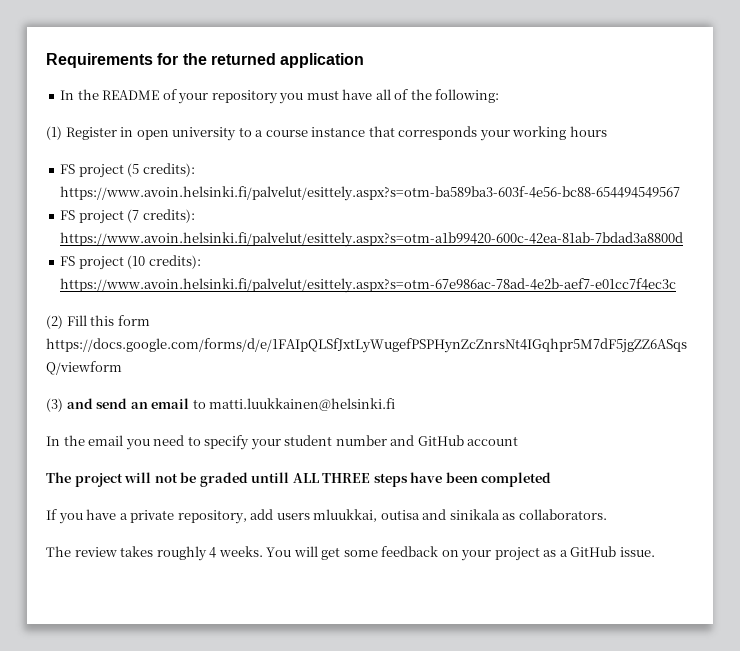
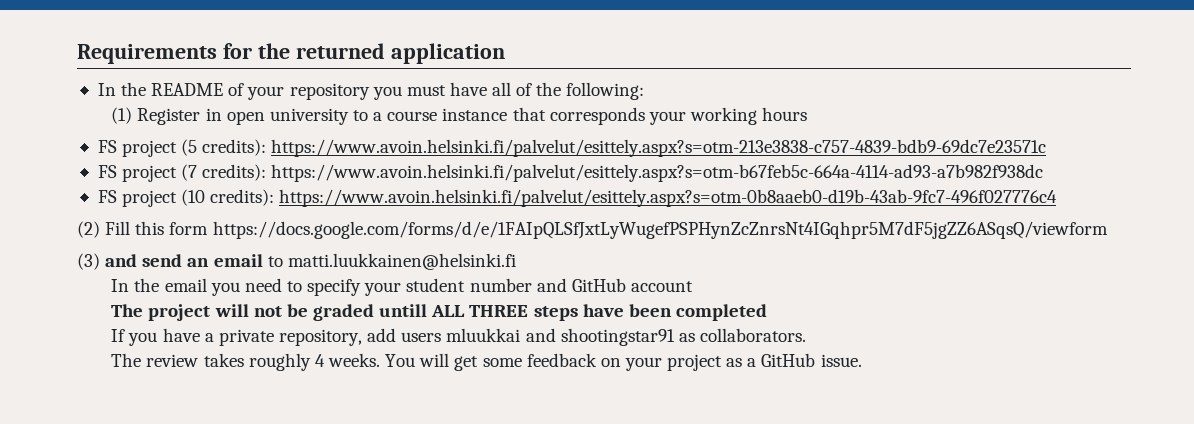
[60,186,681,201] https://www.avoin.helsinki.fi/palvelut/esittely.aspx?s=otm-ba589ba3-603f-4e56-bc88-654494549567 -> [271,139,1047,157] https://www.avoin.helsinki.fi/palvelut/esittely.aspx?s=otm-213e3838-c757-4839-bdb9-69dc7e23571c
[60,232,684,247] https://www.avoin.helsinki.fi/palvelut/esittely.aspx?s=otm-a1b99420-600c-42ea-81ab-7bdad3a8800d -> [271,164,1044,182] https://www.avoin.helsinki.fi/palvelut/esittely.aspx?s=otm-b67feb5c-664a-4114-ad93-a7b982f938dc
[60,278,677,293] https://www.avoin.helsinki.fi/palvelut/esittely.aspx?s=otm-67e986ac-78ad-4e2b-aef7-e01cc7f4ec3c -> [279,189,1058,207] https://www.avoin.helsinki.fi/palvelut/esittely.aspx?s=otm-0b8aaeb0-d19b-43ab-9fc7-496f027776c4
[313,509,500,522] mluukkai, outisa and sinikala -> [446,328,675,346] mluukkai and shootingstar91

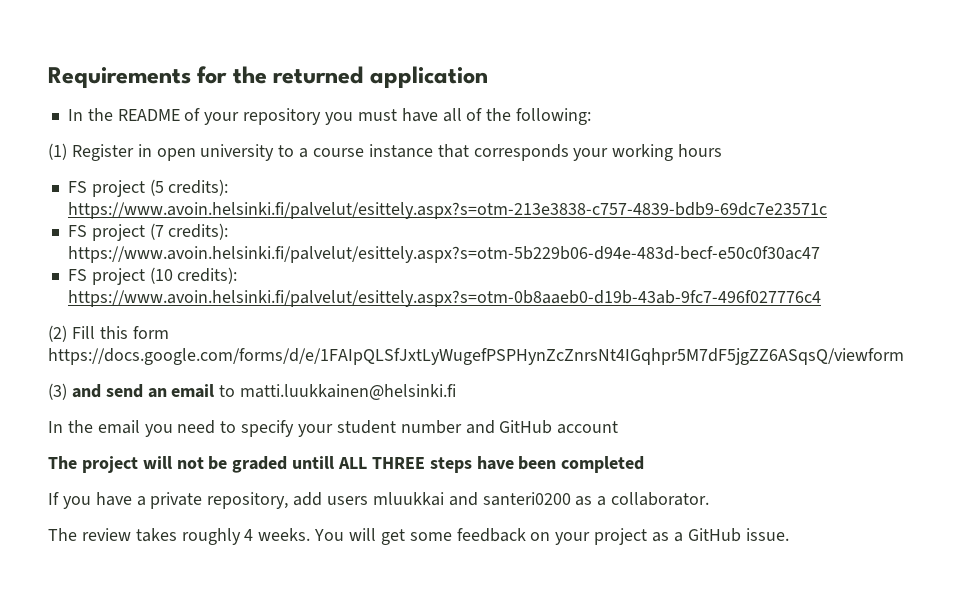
[271,164,1044,182] https://www.avoin.helsinki.fi/palvelut/esittely.aspx?s=otm-b67feb5c-664a-4114-ad93-a7b982f938dc -> [67,246,820,263] https://www.avoin.helsinki.fi/palvelut/esittely.aspx?s=otm-5b229b06-d94e-483d-becf-e50c0f30ac47
[560,328,806,346] shootingstar91 as collaborators. -> [482,492,710,506] santeri0200 as a collaborator.

